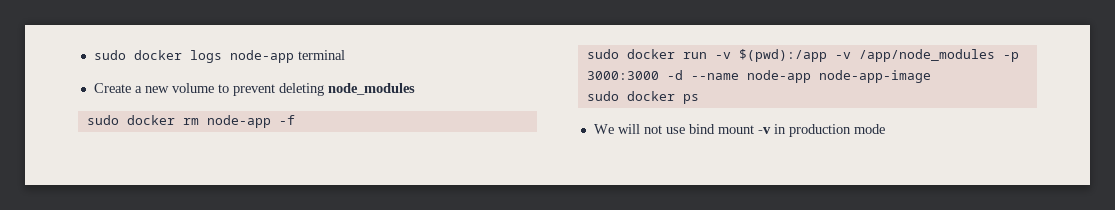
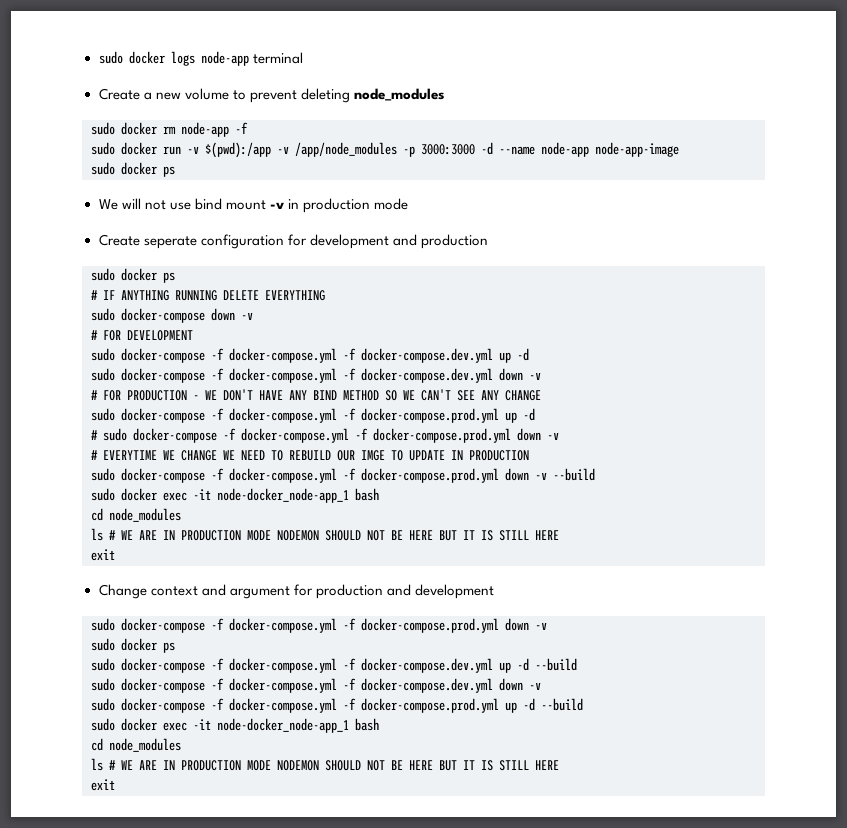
(885, 129) none -> [98,234,488,249] [91,268,175,283] [91,290,325,301] [91,308,253,323] [91,330,193,341] [91,348,529,363] [91,368,541,383] [91,389,541,401] [91,408,535,423] [91,428,559,443] [91,450,529,461] [91,468,595,483] [91,488,379,503] [91,508,181,522] [91,528,559,541] [91,549,115,561] [98,584,494,599] [91,618,547,633] [91,638,175,653] [91,658,577,673] [91,678,541,693] [91,698,583,713] [91,718,379,733] [91,738,181,752] [91,758,559,771] [91,779,115,791] // Create seperate configuration for development and production // sudo docker ps // # IF ANYTHING RUNNING DELETE EVERYTHING // sudo docker-compose down -v // # FOR DEVELOPMENT // sudo docker-compose -f docker-compose.yml -f docker-compose.dev.yml up -d // sudo docker-compose -f docker-compose.yml -f docker-compose.dev.yml down -v // # FOR PRODUCTION - WE DON'T HAVE ANY BIND METHOD SO WE CAN'T SEE ANY CHANGE // sudo docker-compose -f docker-compose.yml -f docker-compose.prod.yml up -d // # sudo docker-compose -f docker-compose.yml -f docker-compose.prod.yml down -v // # EVERYTIME WE CHANGE WE NEED TO REBUILD OUR IMGE TO UPDATE IN PRODUCTION // sudo docker-compose -f docker-compose.yml -f docker-compose.prod.yml down -v --build // sudo docker exec -it node-docker_node-app_1 bash // cd node_modules // ls # WE ARE IN PRODUCTION MODE NODEMON SHOULD NOT BE HERE BUT IT IS STILL HERE // exit // Change context and argument for production and development // sudo docker-compose -f docker-compose.yml -f docker-compose.prod.yml down -v // sudo docker ps // sudo docker-compose -f docker-compose.yml -f docker-compose.dev.yml up -d --build // sudo docker-compose -f docker-compose.yml -f docker-compose.dev.yml down -v // sudo docker-compose -f docker-compose.yml -f docker-compose.prod.yml up -d --build // sudo docker exec -it node-docker_node-app_1 bash // cd node_modules // ls # WE ARE IN PRODUCTION MODE NODEMON SHOULD NOT BE HERE BUT IT IS STILL HERE // exit

